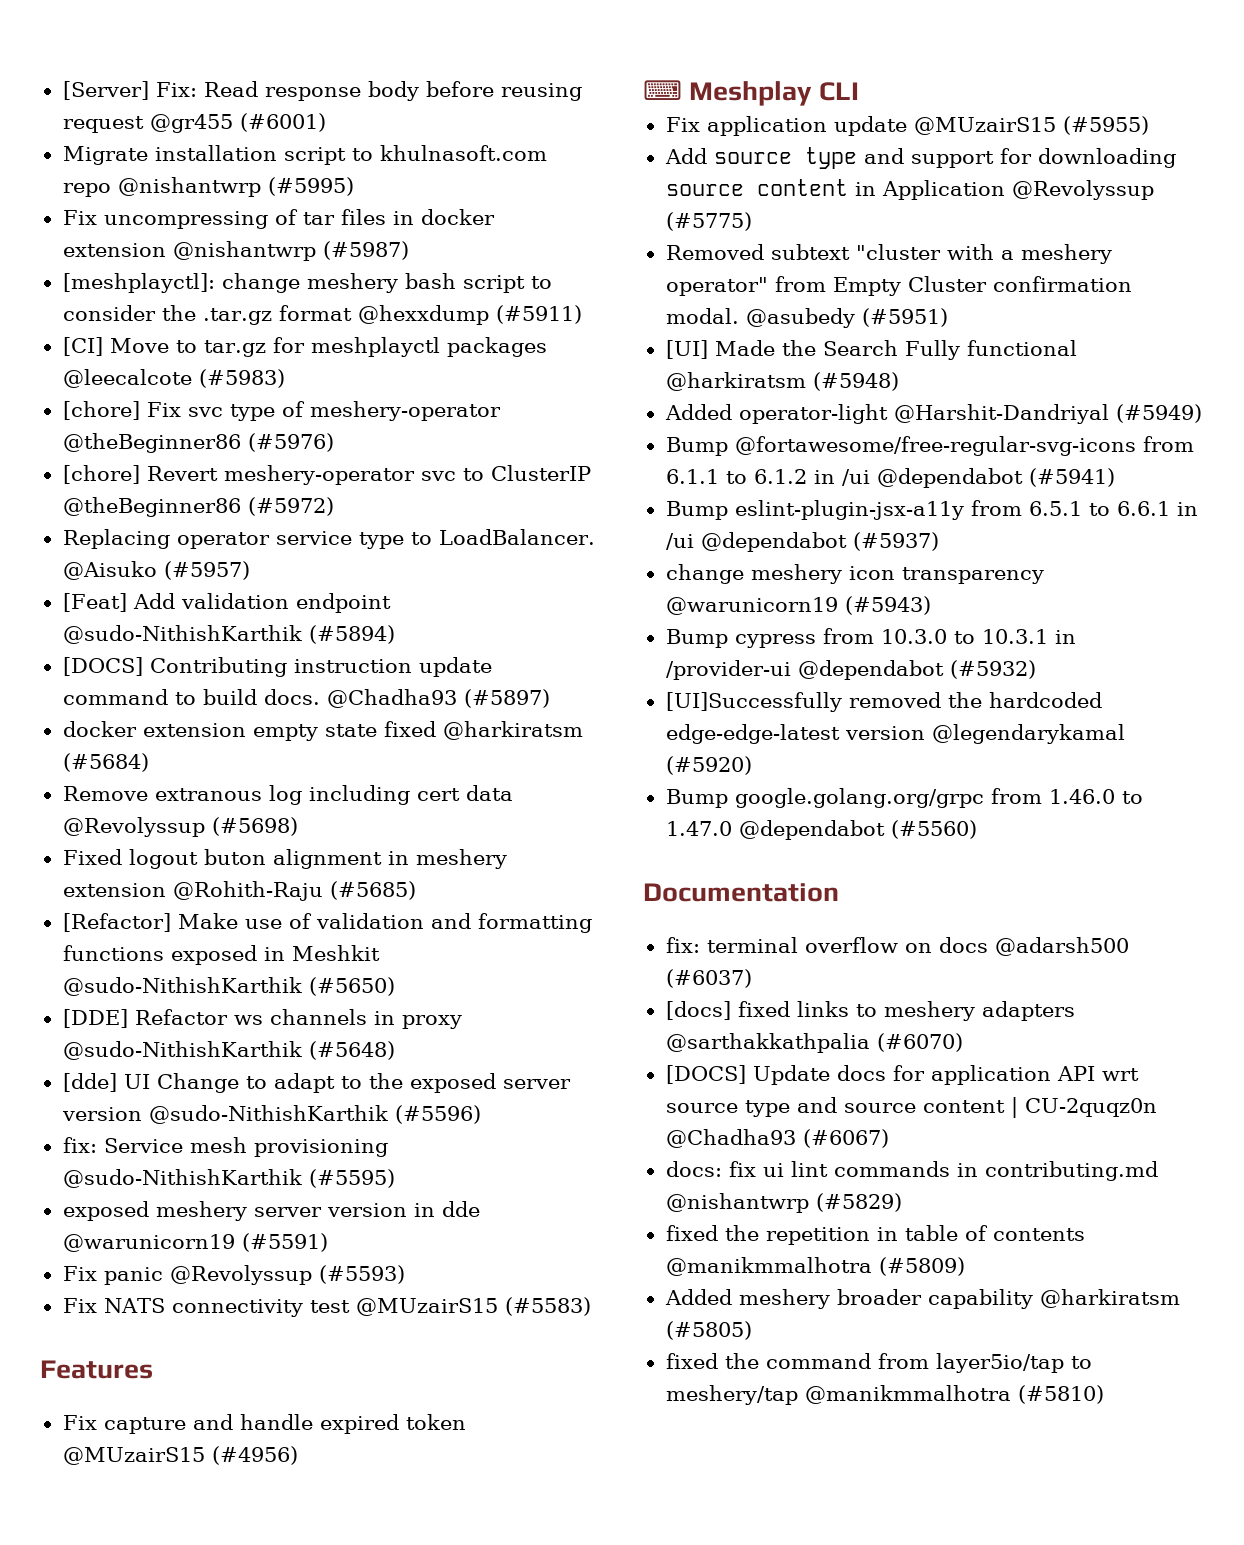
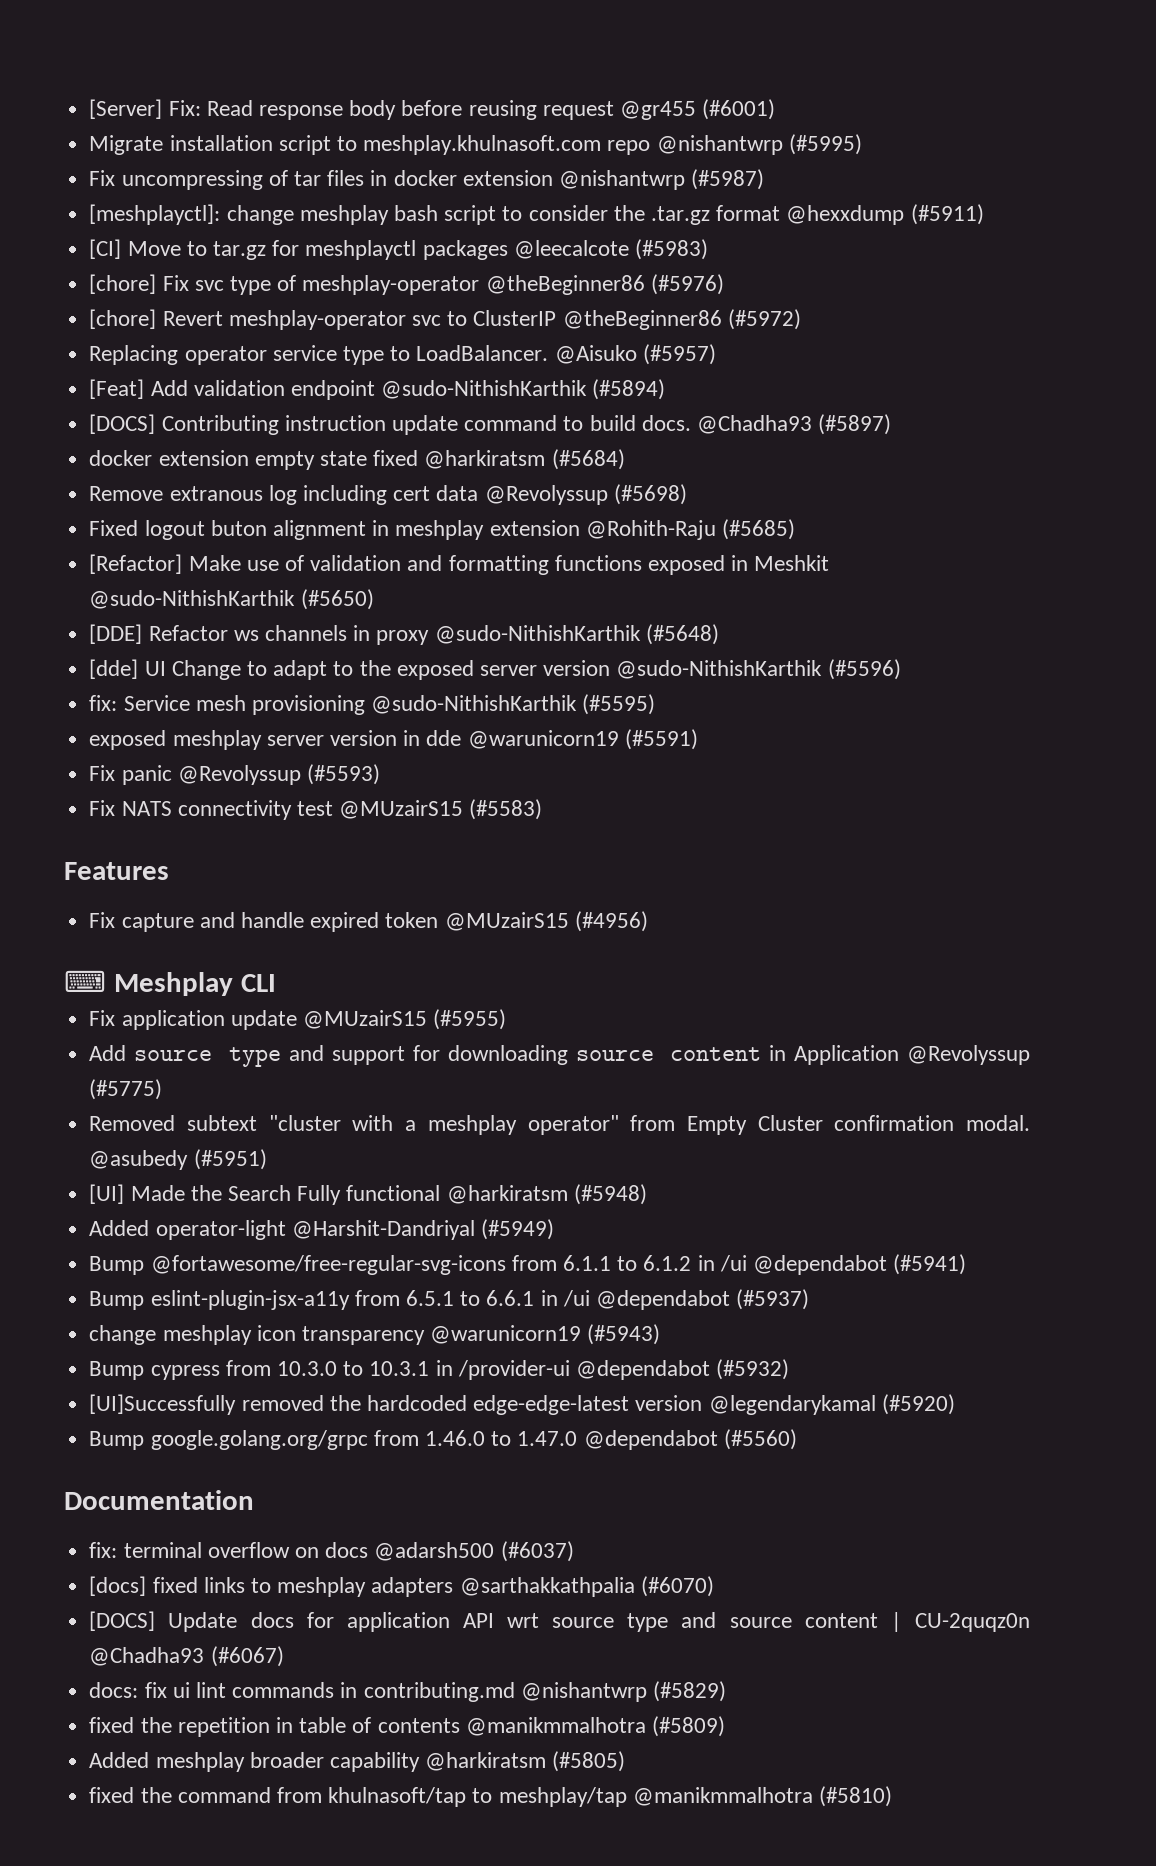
[379,145,547,161] khulnasoft.com -> [363,135,602,155] meshplay.khulnasoft.com
[306,273,398,293] meshery -> [299,205,389,225] meshplay
[309,401,501,421] meshery-operator -> [302,275,480,295] meshplay-operator
[223,465,415,485] meshery-operator -> [228,310,406,330] meshplay-operator
[415,849,507,869] meshery -> [395,520,485,540] meshplay
[155,1201,247,1221] meshery -> [172,730,262,750] meshplay
[1020,244,1112,264] meshery -> [427,1115,517,1135] meshplay
[750,564,842,584] meshery -> [162,1325,252,1345] meshplay
[883,1001,975,1021] meshery -> [277,1577,367,1597] meshplay
[738,1289,830,1309] meshery -> [155,1752,245,1772] meshplay
[935,1353,1092,1373] [665,1385,798,1405] layer5io/tap to meshery/tap -> [328,1787,627,1807] khulnasoft/tap to meshplay/tap

